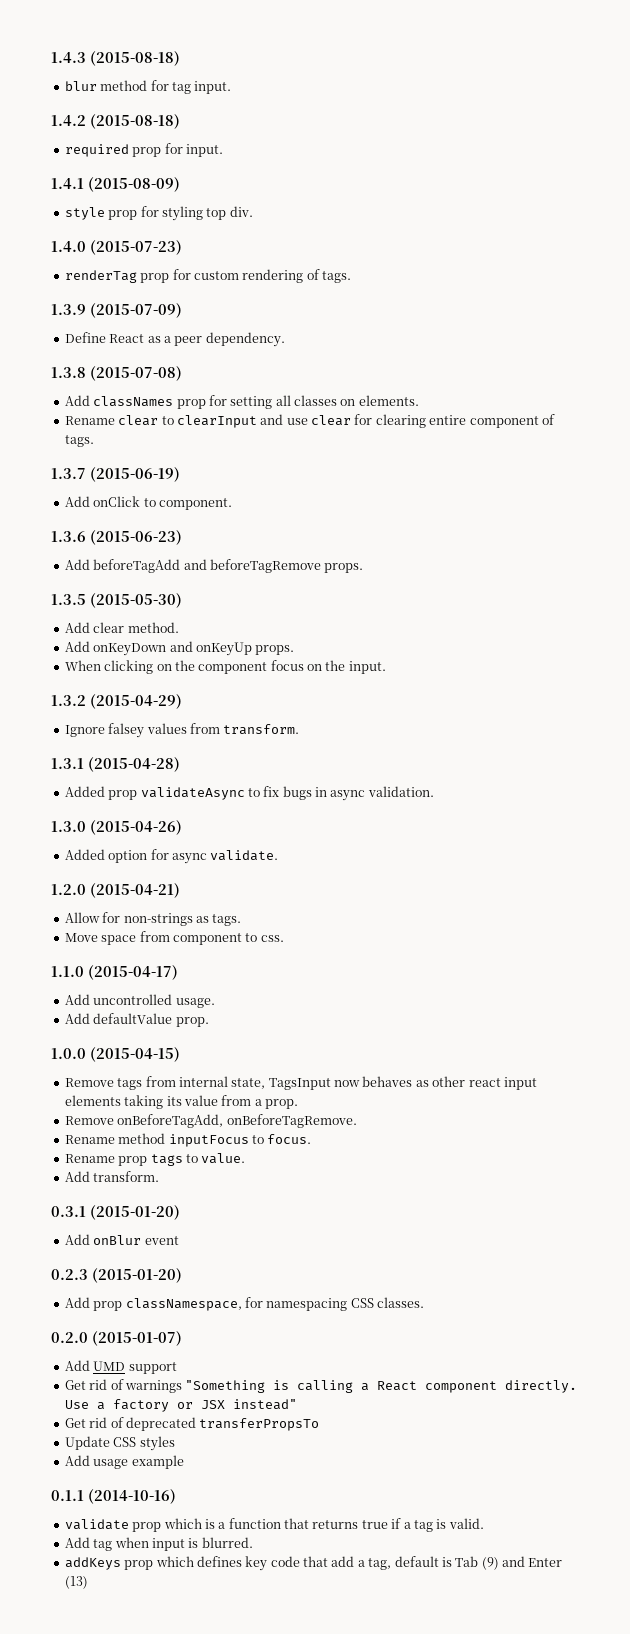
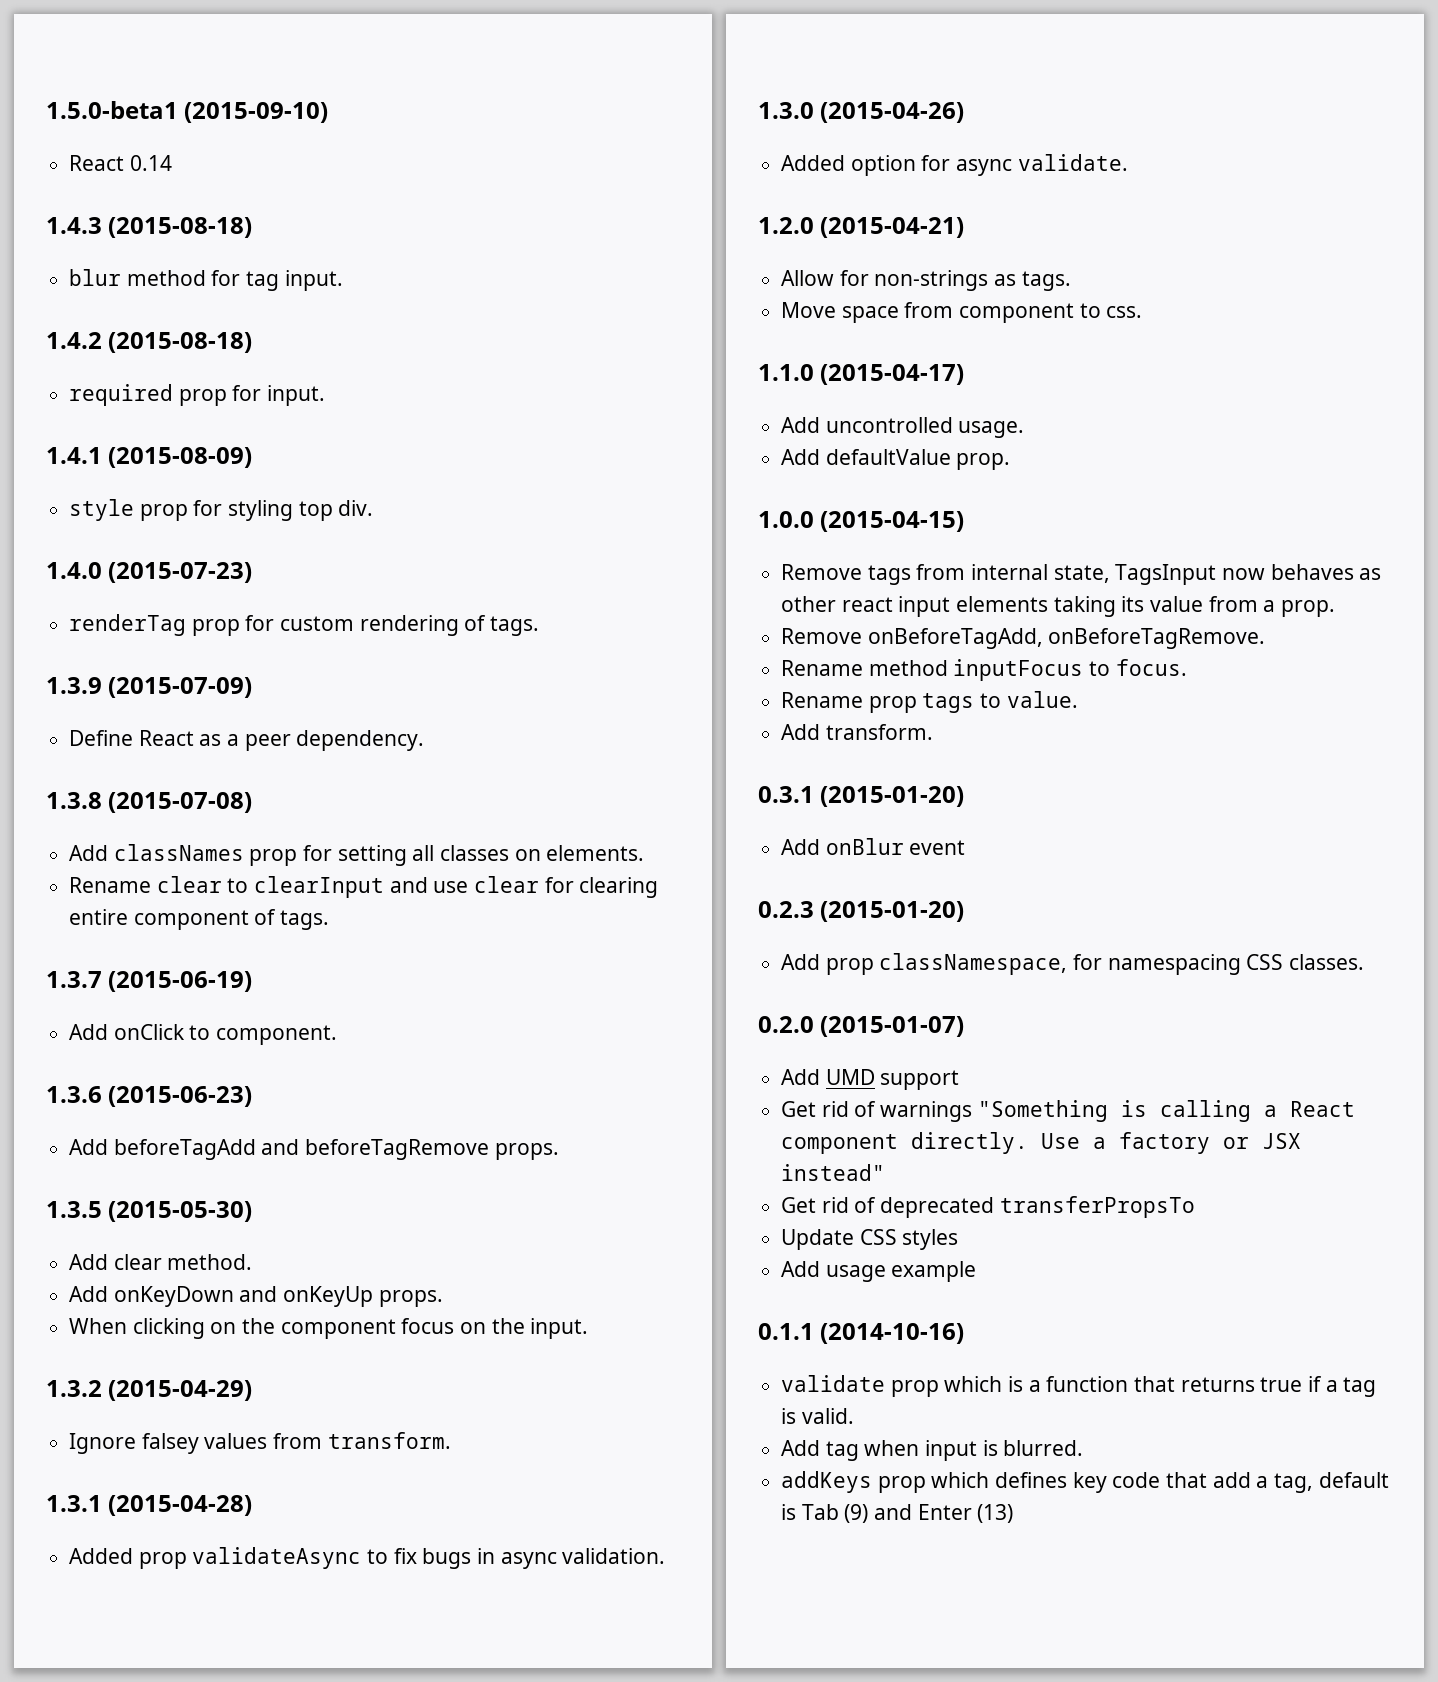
(51, 57) none -> [46,101,329,123] [69,155,172,171] 1.5.0-beta1 (2015-09-10) // React 0.14 //

